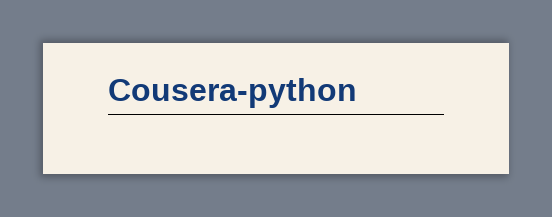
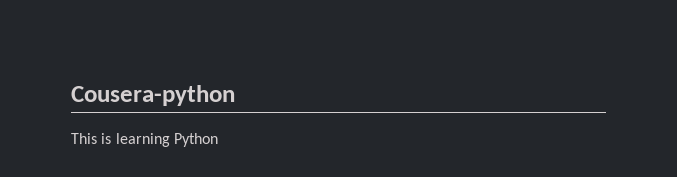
(357, 93) none -> [71,133,218,147] // This is learning Python

